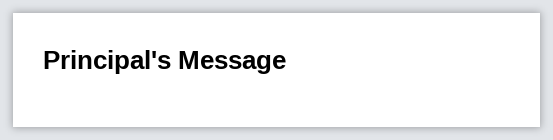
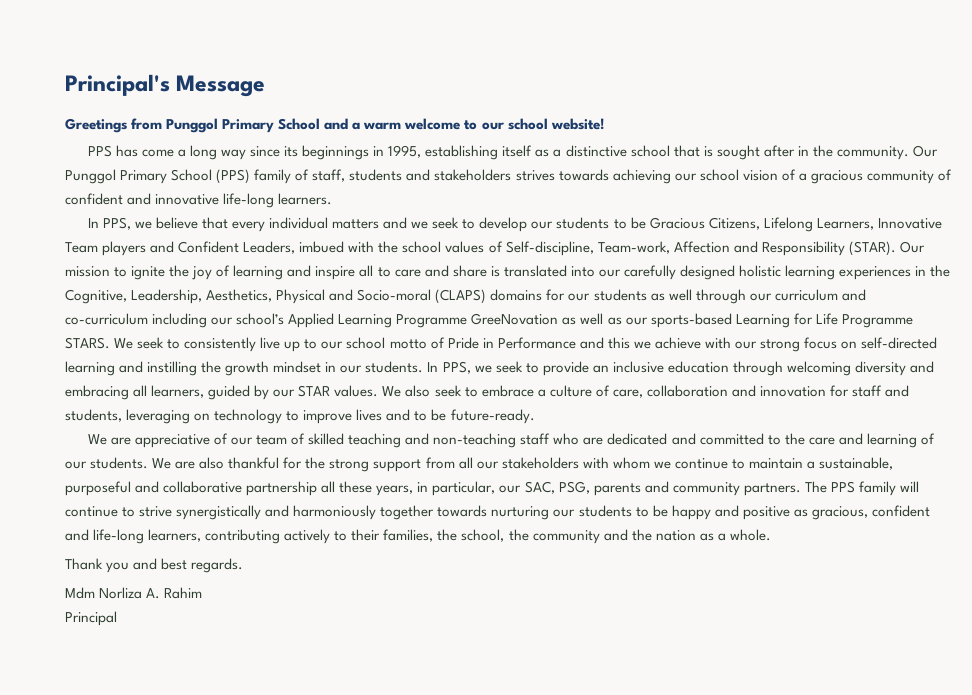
(287, 62) none -> [65,118,605,133] [87,145,938,160] [65,169,952,184] [65,193,333,208] [87,217,942,232] [65,241,925,256] [65,265,951,280] [65,289,866,304] [65,313,913,328] [65,337,938,352] [65,361,935,376] [65,385,910,400] [65,409,535,424] [87,433,935,448] [65,457,894,472] [65,481,919,496] [65,505,930,520] [65,529,771,544] [65,558,244,573] [65,587,203,599] [65,611,117,626] // Greetings from Punggol Primary School and a warm welcome to our school website! // PPS has come a long way since its beginnings in 1995, establishing itself as a distinctive school that is sought after in the community. Our Punggol Primary School (PPS) family of staff, students and stakeholders strives towards achieving our school vision of a gracious community of confident and innovative life-long learners. // In PPS, we believe that every individual matters and we seek to develop our students to be Gracious Citizens, Lifelong Learners, Innovative Team players and Confident Leaders, imbued with the school values of Self-discipline, Team-work, Affection and Responsibility (STAR). Our mission to ignite the joy of learning and inspire all to care and share is translated into our carefully designed holistic learning experiences in the Cognitive, Leadership, Aesthetics, Physical and Socio-moral (CLAPS) domains for our students as well through our curriculum and co-curriculum including our school’s Applied Learning Programme GreeNovation as well as our sports-based Learning for Life Programme STARS. We seek to consistently live up to our school motto of Pride in Performance and this we achieve with our strong focus on self-directed learning and instilling the growth mindset in our students. In PPS, we seek to provide an inclusive education through welcoming diversity and embracing all learners, guided by our STAR values. We also seek to embrace a culture of care, collaboration and innovation for staff and students, leveraging on technology to improve lives and to be future-ready. // We are appreciative of our team of skilled teaching and non-teaching staff who are dedicated and committed to the care and learning of our students. We are also thankful for the strong support from all our stakeholders with whom we continue to maintain a sustainable, purposeful and collaborative partnership all these years, in particular, our SAC, PSG, parents and community partners. The PPS family will continue to strive synergistically and harmoniously together towards nurturing our students to be happy and positive as gracious, confident and life-long learners, contributing actively to their families, the school, the community and the nation as a whole. // Thank you and best regards. // Mdm Norliza A. Rahim // Principal

